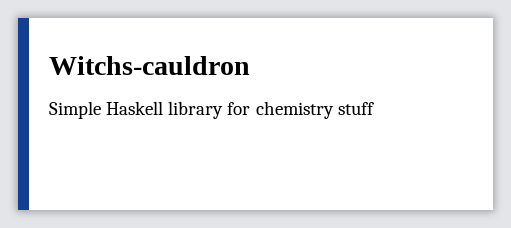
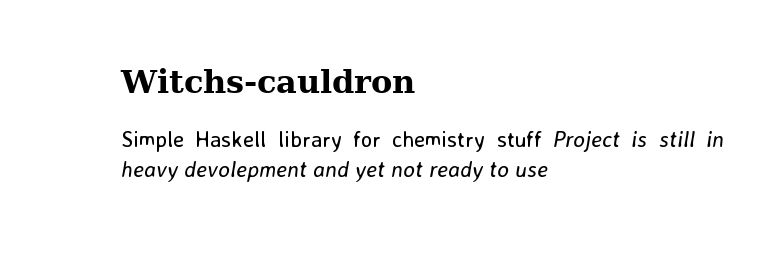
(374, 108) none -> [553,131,724,152] [121,161,548,182] Project is still in heavy devolepment and yet not ready to use

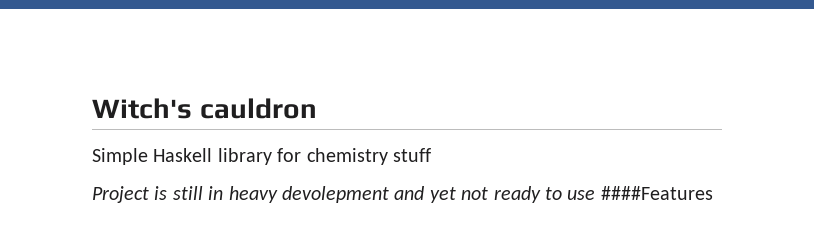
[120,68,415,93] Witchs-cauldron -> [92,98,317,119] Witch's cauldron
(542, 139) none -> (431, 155) //
(548, 171) none -> [600,186,713,200] ####Features

